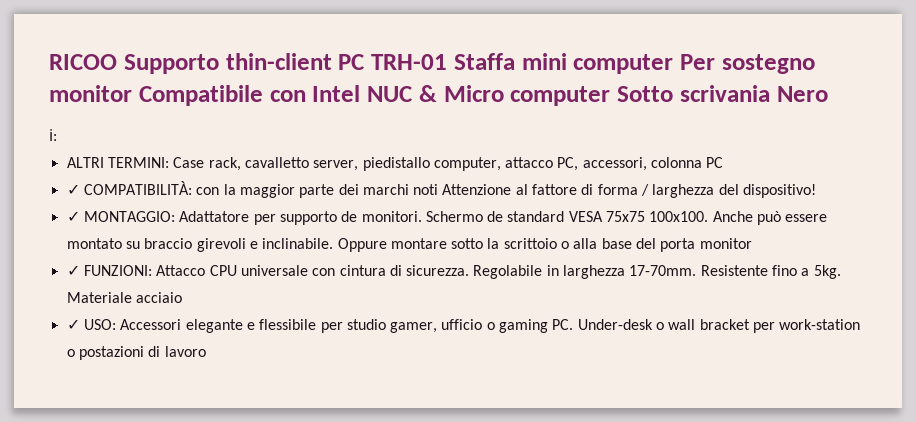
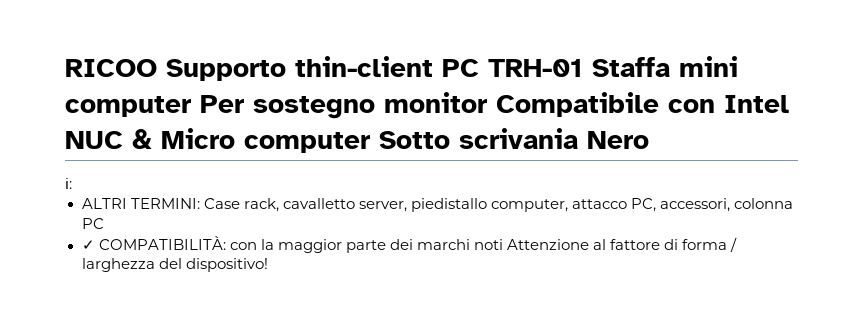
[66,211,828,225] [66,238,752,252] [66,265,841,279] [66,292,182,303] [66,319,861,333] [66,346,206,360] // ✓ MONTAGGIO: Adattatore per supporto de monitori. Schermo de standard VESA 75x75 100x100. Anche può essere montato su braccio girevoli e inclinabile. Oppure montare sotto la scrittoio o alla base del porta monitor // ✓ FUNZIONI: Attacco CPU universale con cintura di sicurezza. Regolabile in larghezza 17-70mm. Resistente fino a 5kg. Materiale acciaio // ✓ USO: Accessori elegante e flessibile per studio gamer, ufficio o gaming PC. Under-desk o wall bracket per work-station o postazioni di lavoro -> (268, 265) none

